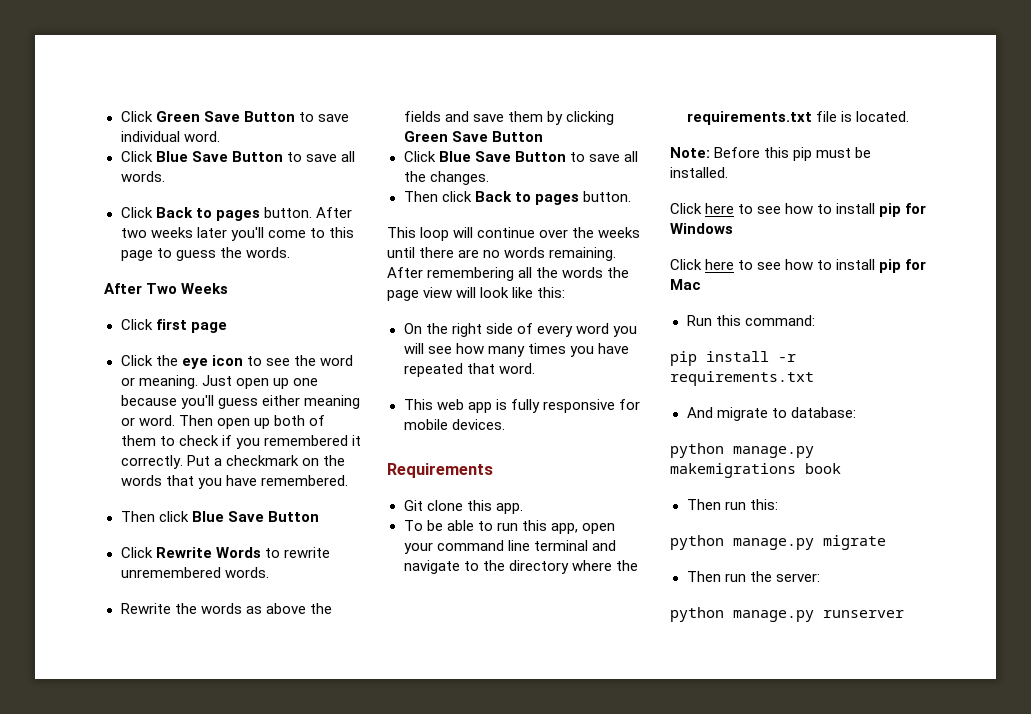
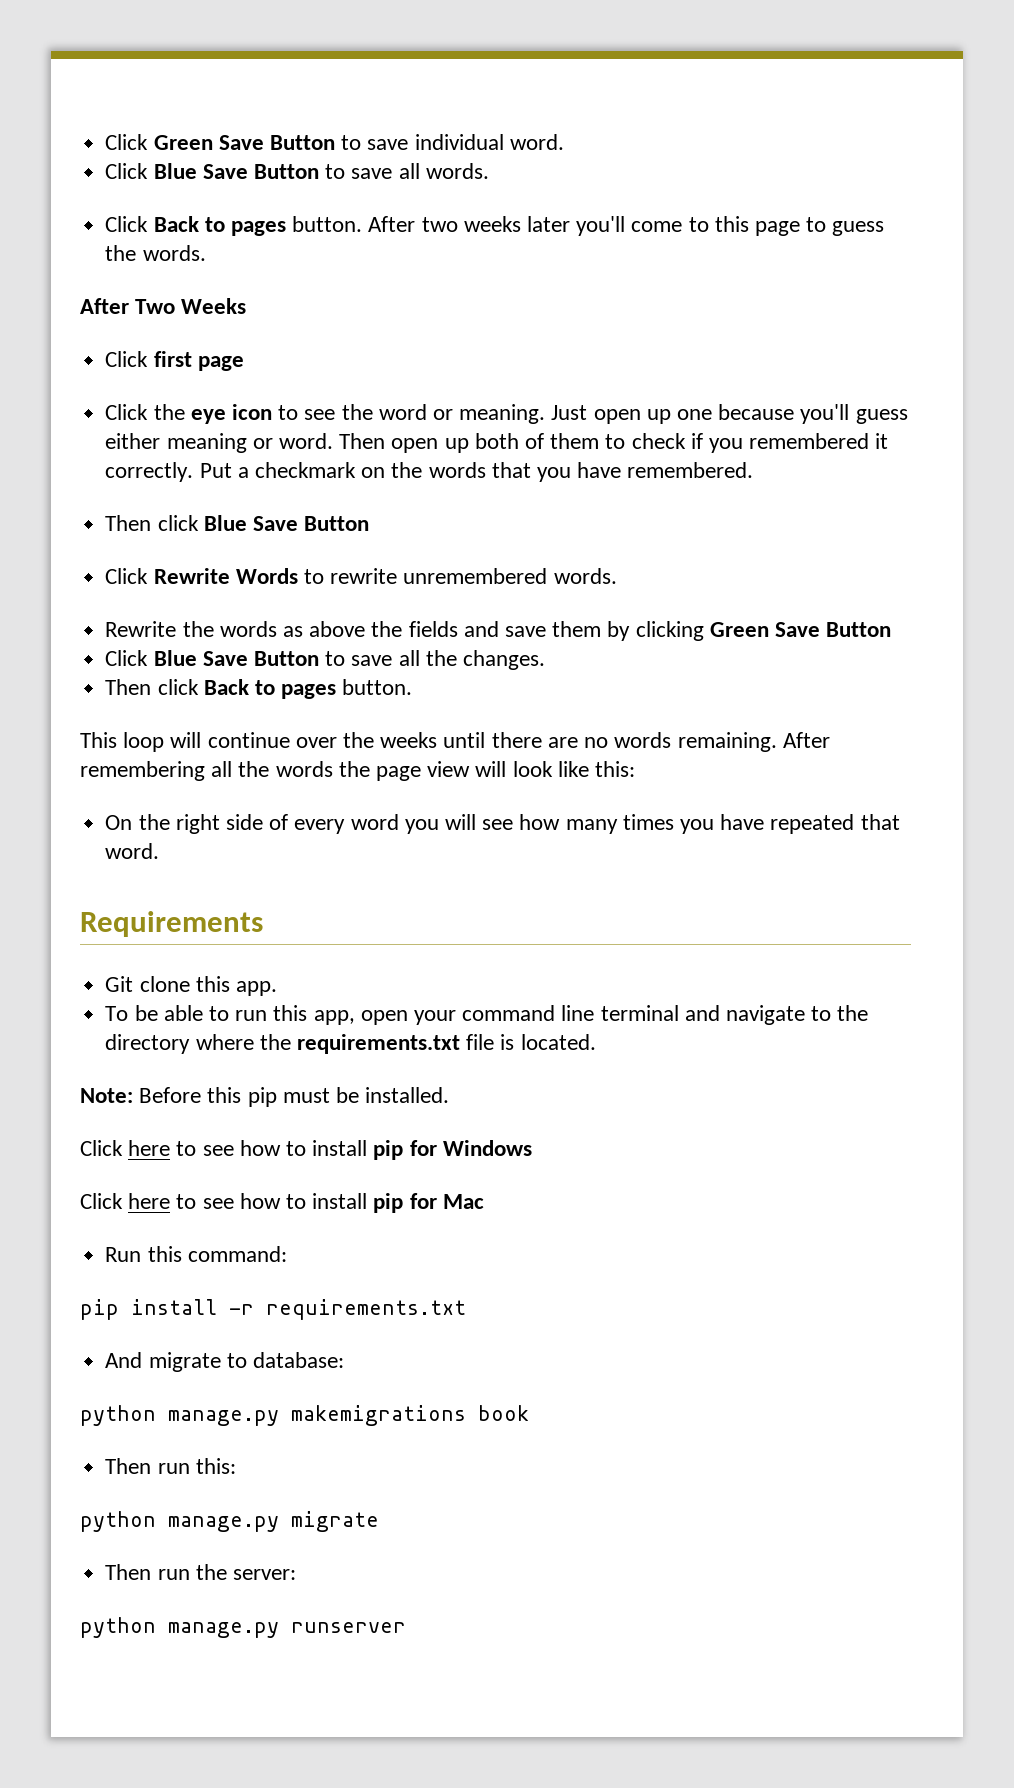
[403,399,640,413] [403,419,505,430] // This web app is fully responsive for mobile devices. -> (160, 851) none

